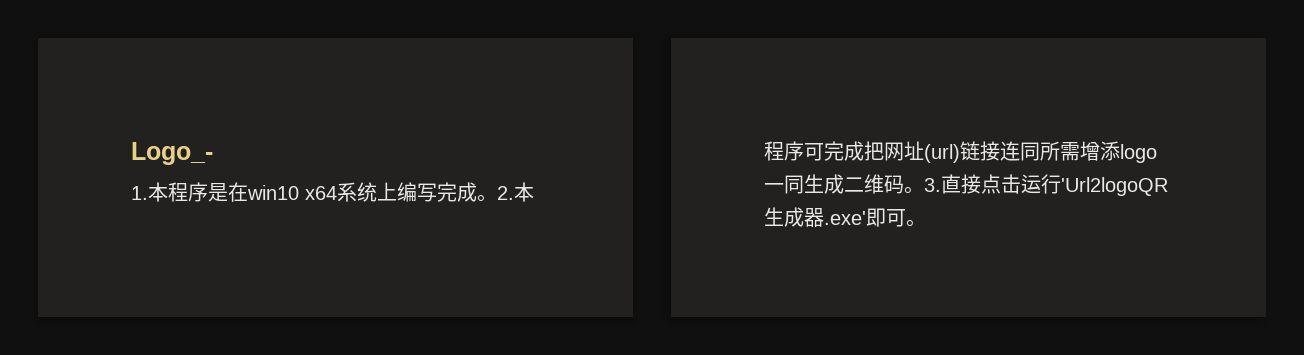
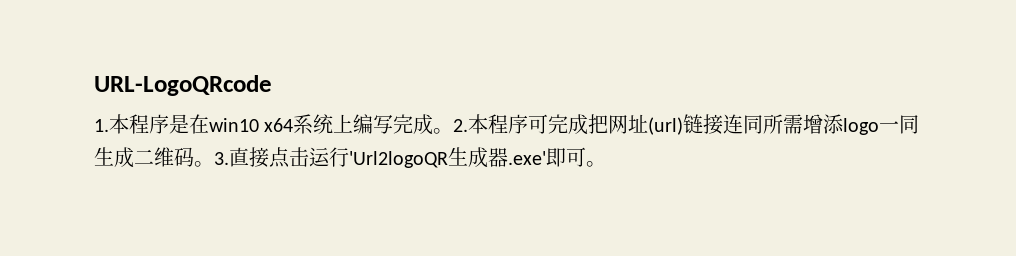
[131,142,213,165] Logo_- -> [94,75,272,96] URL-LogoQRcode

